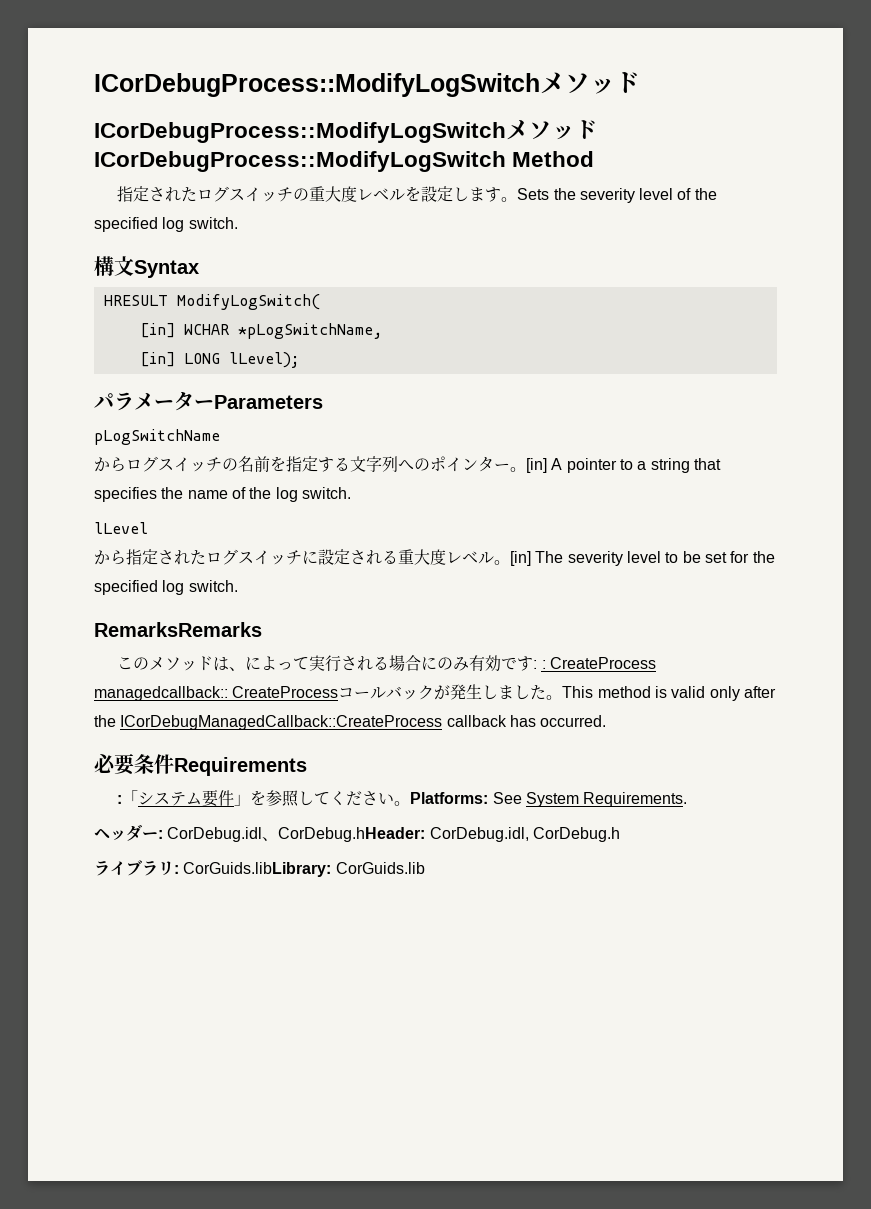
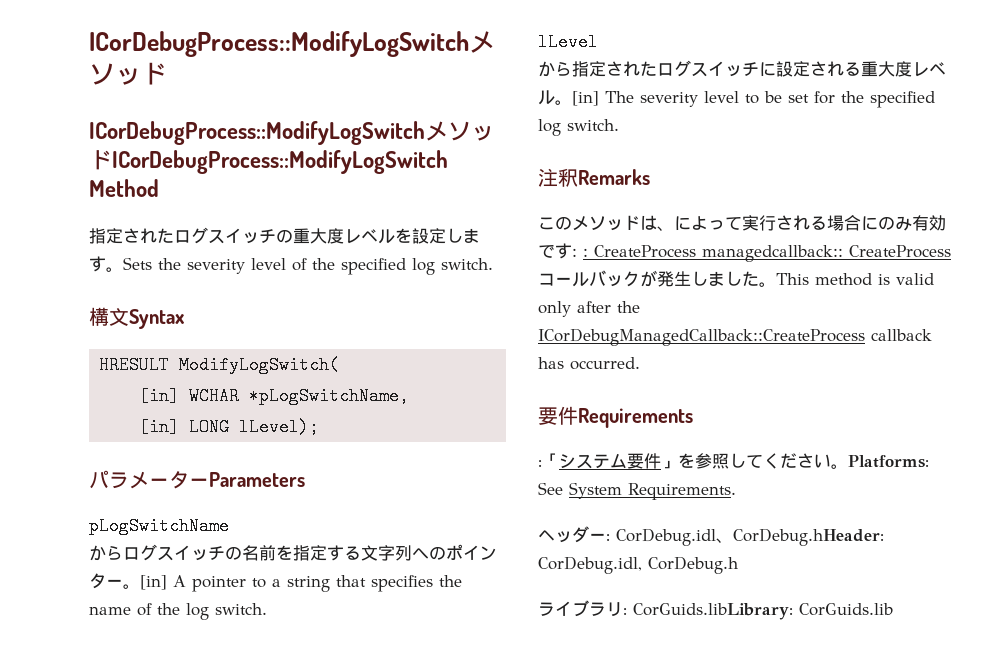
[94,622,262,637] RemarksRemarks -> [538,168,650,187] 注釈Remarks
[94,754,154,775] 必要条 -> [538,407,558,425] 要

